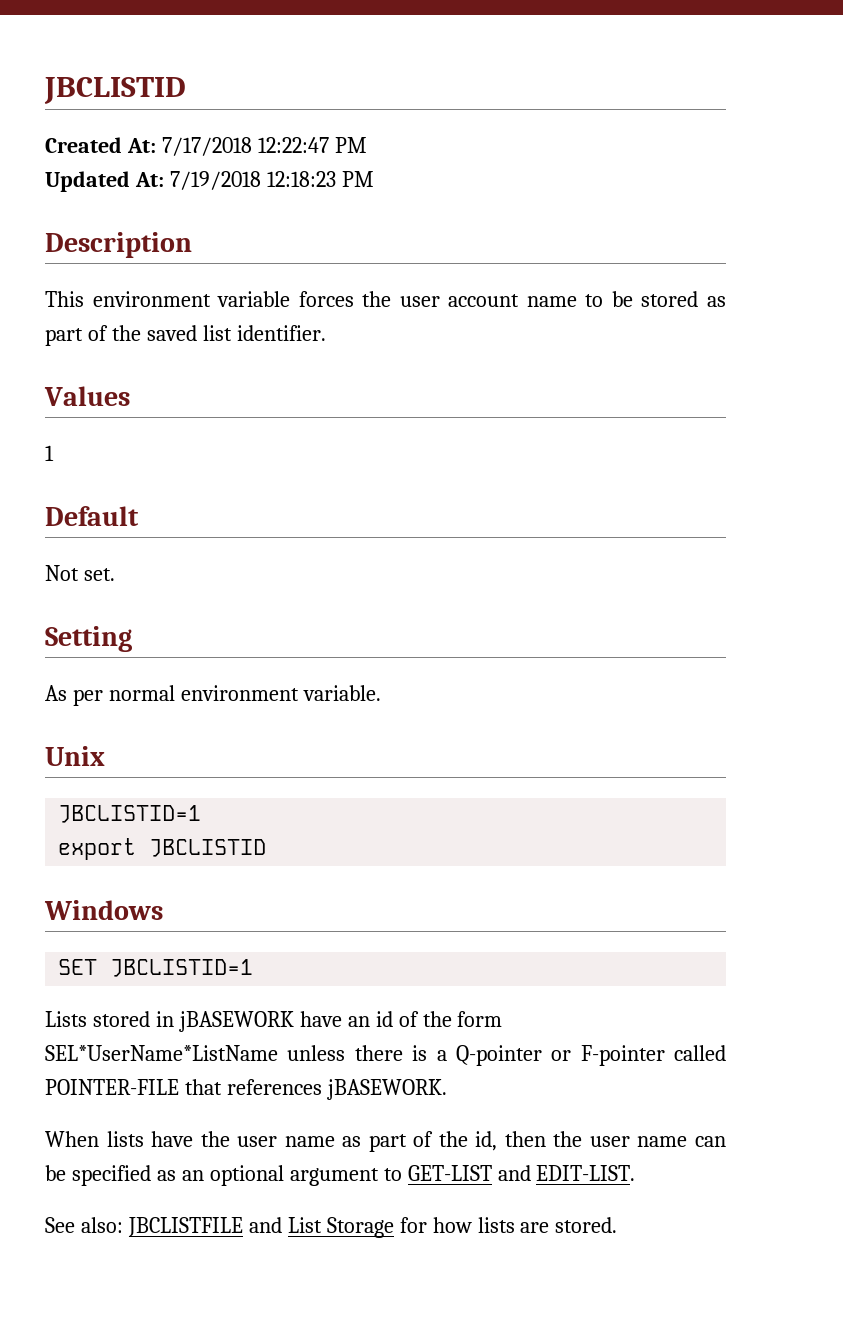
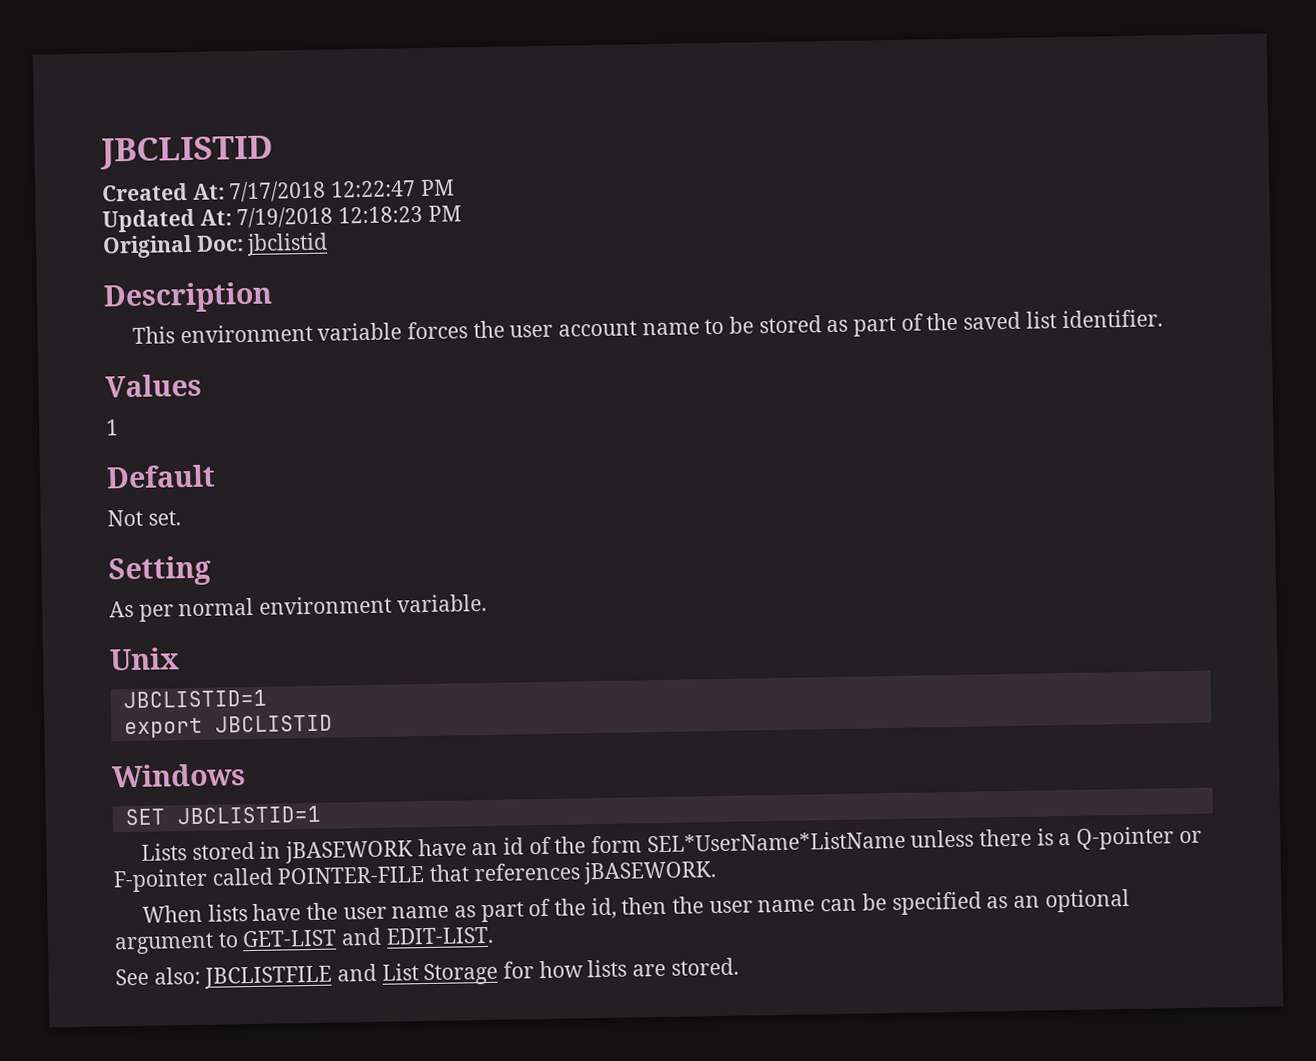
(374, 179) none -> [102,232,329,259] // Original Doc: jbclistid

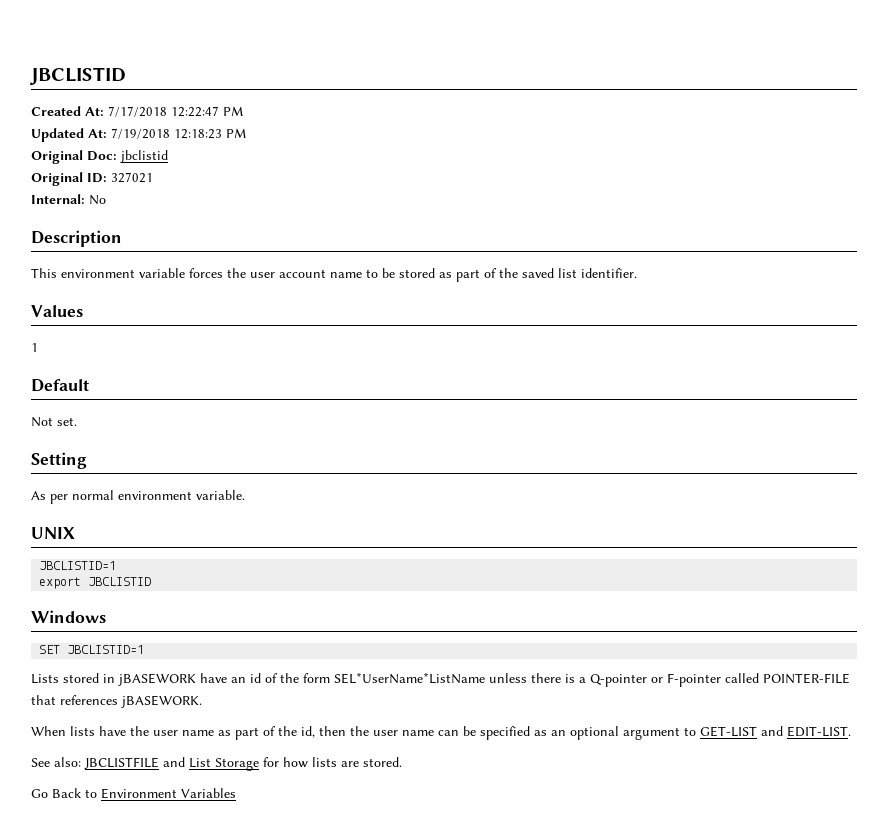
(329, 244) none -> [31,172,153,186] [31,194,106,205] // Original ID: 327021 // Internal: No
[109,647,180,671] Unix -> [31,527,75,539] UNIX
(739, 966) none -> [31,788,236,799] // Go Back to Environment Variables

